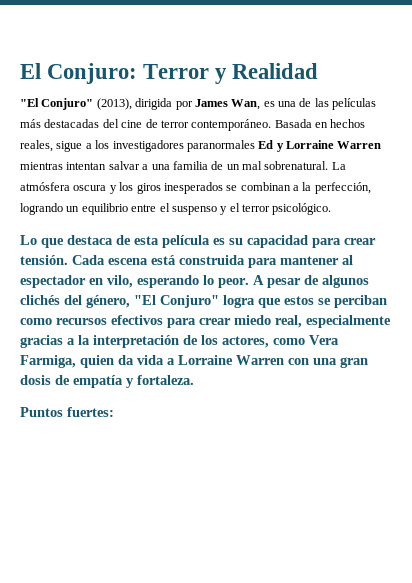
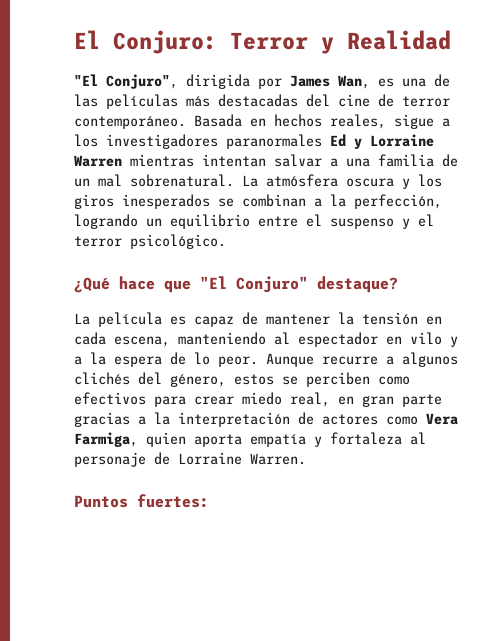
[41,98,132,110] Conjuro" (2013), -> [106,74,178,89] Conjuro",
[20,235,376,248] [20,255,353,268] [20,275,369,288] [20,295,387,308] [20,318,107,325] Lo que destaca de esta película es su capacidad para crear tensión. Cada escena está construida para mantener al espectador en vilo, esperando lo peor. A pesar de algunos clichés del género, "El Conjuro" logra que estos se perciban como recursos -> [74,276,398,293] [74,312,442,327] [74,332,458,347] [74,352,458,367] [74,372,410,387] ¿Qué hace que "El Conjuro" destaque? // La película es capaz de mantener la tensión en cada escena, manteniendo al espectador en vilo y a la espera de lo peor. Aunque recurre a algunos clichés del género, estos se perciben como
[306,315,391,328] especialmente -> [338,394,442,407] en gran parte
[201,335,269,348] los actores, -> [322,414,378,425] actores
[118,355,368,368] [20,375,194,388] da vida a Lorraine Warren con una gran dosis de empatía y fortaleza. -> [194,432,426,447] [74,452,306,467] aporta empatía y fortaleza al personaje de Lorraine Warren.

